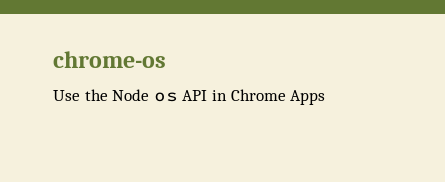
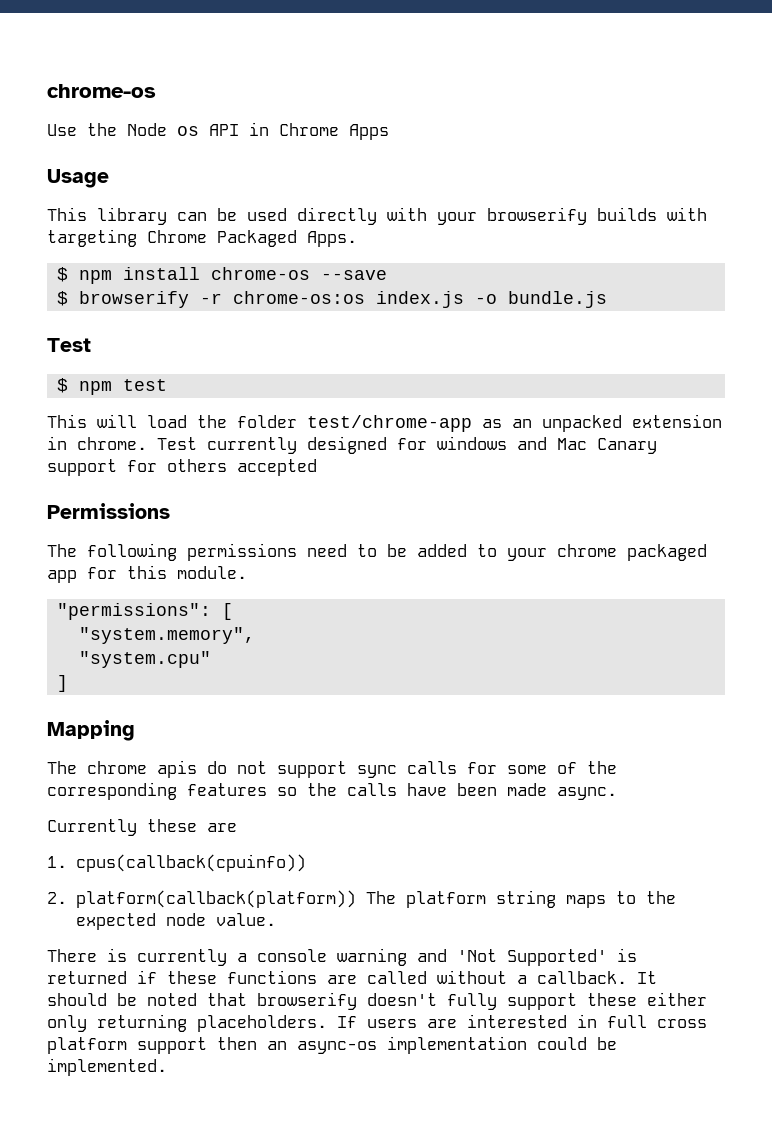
(326, 97) none -> [47,169,109,188] [47,207,707,225] [47,229,357,247] [57,267,388,284] [57,291,608,308] [47,338,91,352] [57,378,168,395] [47,414,722,432] [47,436,657,454] [47,459,317,476] [47,503,170,519] [47,543,707,561] [47,565,247,583] [57,603,234,620] [79,627,256,644] [79,651,212,668] [57,675,69,692] [47,720,135,741] [47,760,617,778] [47,782,617,800] [47,819,237,836] [47,854,307,872] [47,890,677,908] [76,913,277,930] [47,948,637,966] [47,970,657,984] [47,992,707,1010] [47,1014,707,1032] [47,1036,617,1054] [47,1058,167,1076] // Usage // This library can be used directly with your browserify builds with targeting Chrome Packaged Apps. // $ npm install chrome-os --save // $ browserify -r chrome-os:os index.js -o bundle.js // Test // $ npm test // This will load the folder test/chrome-app as an unpacked extension in chrome. Test currently designed for windows and Mac Canary support for others accepted // Permissions // The following permissions need to be added to your chrome packaged app for this module. // "permissions": [ // "system.memory", // "system.cpu" // ] // Mapping // The chrome apis do not support sync calls for some of the corresponding features so the calls have been made async. // Currently these are // 1. cpus(callback(cpuinfo)) // 2. platform(callback(platform)) The platform string maps to the expected node value. // There is currently a console warning and 'Not Supported' is returned if these functions are called without a callback. It should be noted that browserify doesn't fully support these either only returning placeholders. If users are interested in full cross platform support then an async-os implementation could be implemented.

